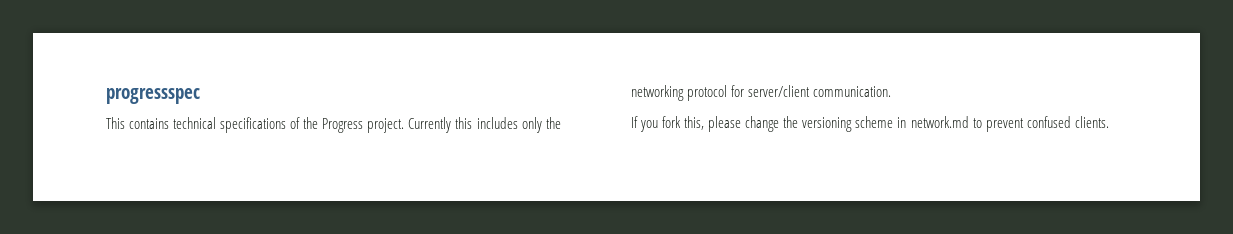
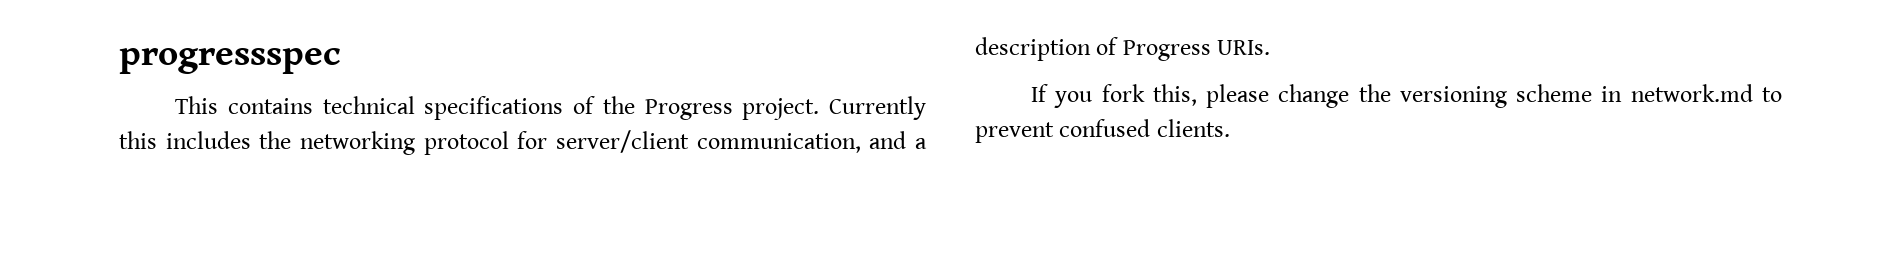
[521,117,542,133] only -> (251, 140) none
[813,86,892,97] communication. -> [696,131,927,153] [975,37,1271,61] communication, and a description of Progress URIs.

